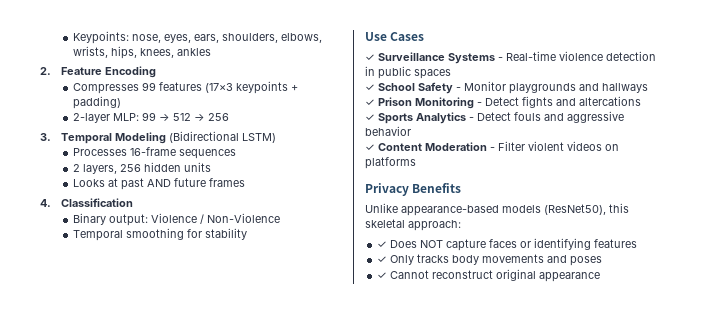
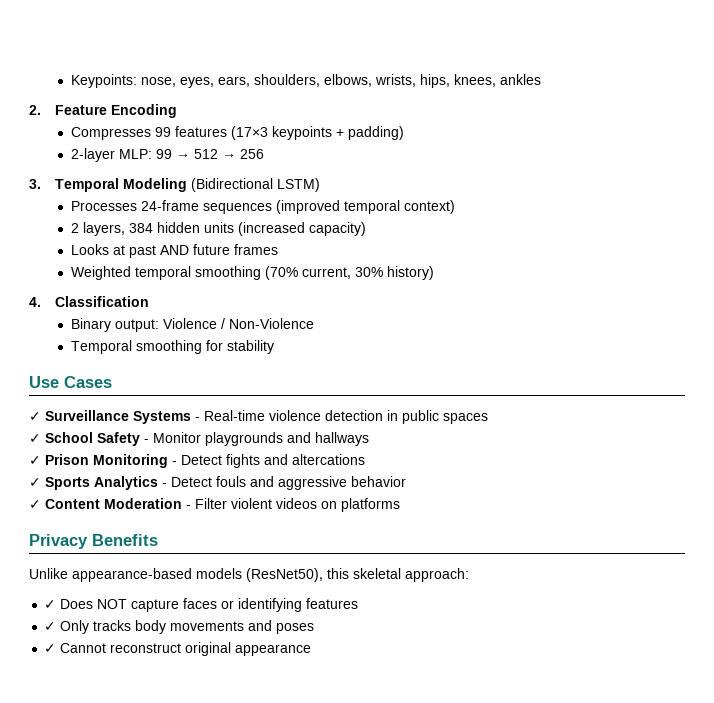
[130,147,177,156] 16-frame -> [140,200,199,211] 24-frame
(237, 154) none -> [275,200,455,214] (improved temporal context)
[120,164,142,172] 256 -> [128,223,153,233] 384
(212, 167) none -> [237,222,366,236] (increased capacity)
(246, 182) none -> [70,266,434,280] // Weighted temporal smoothing (70% current, 30% history)

